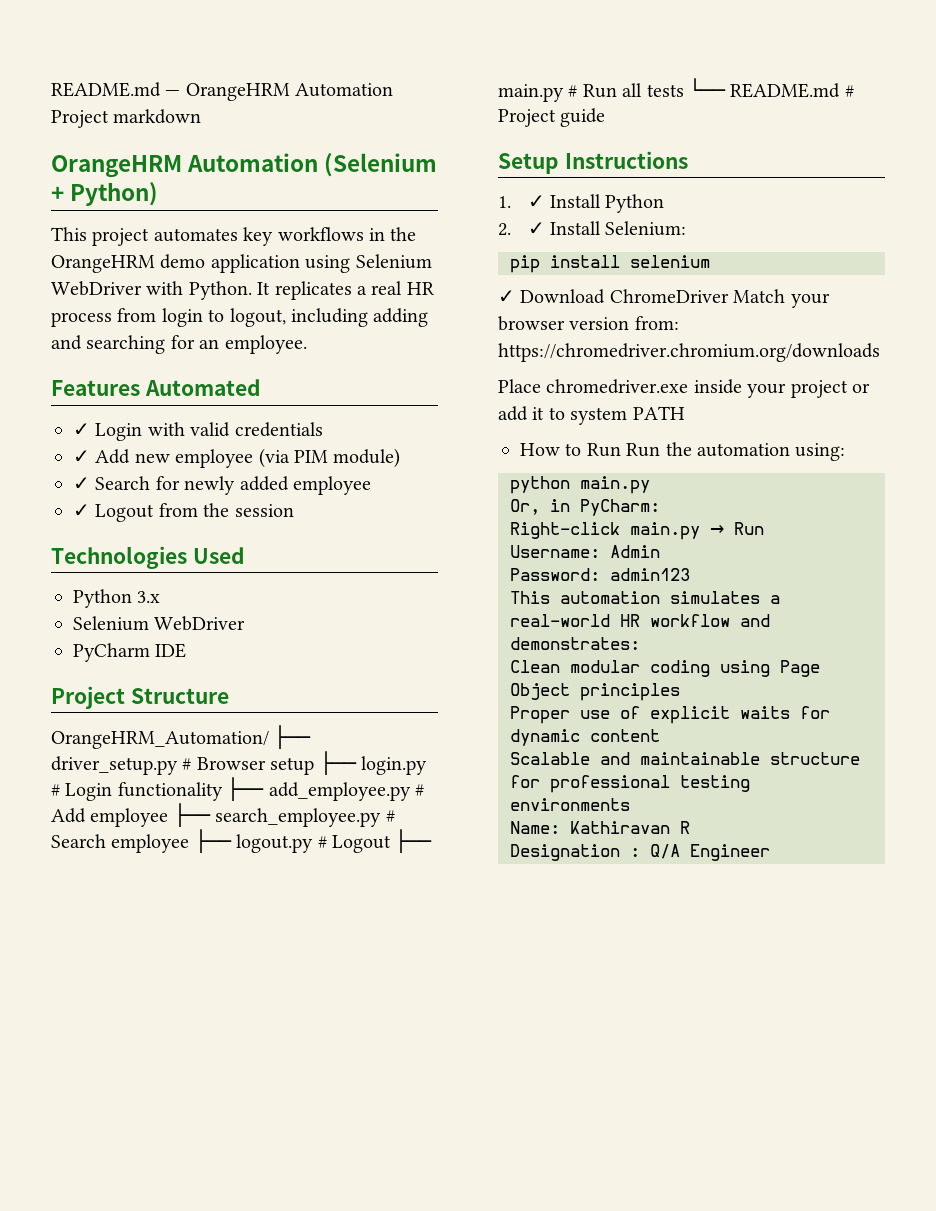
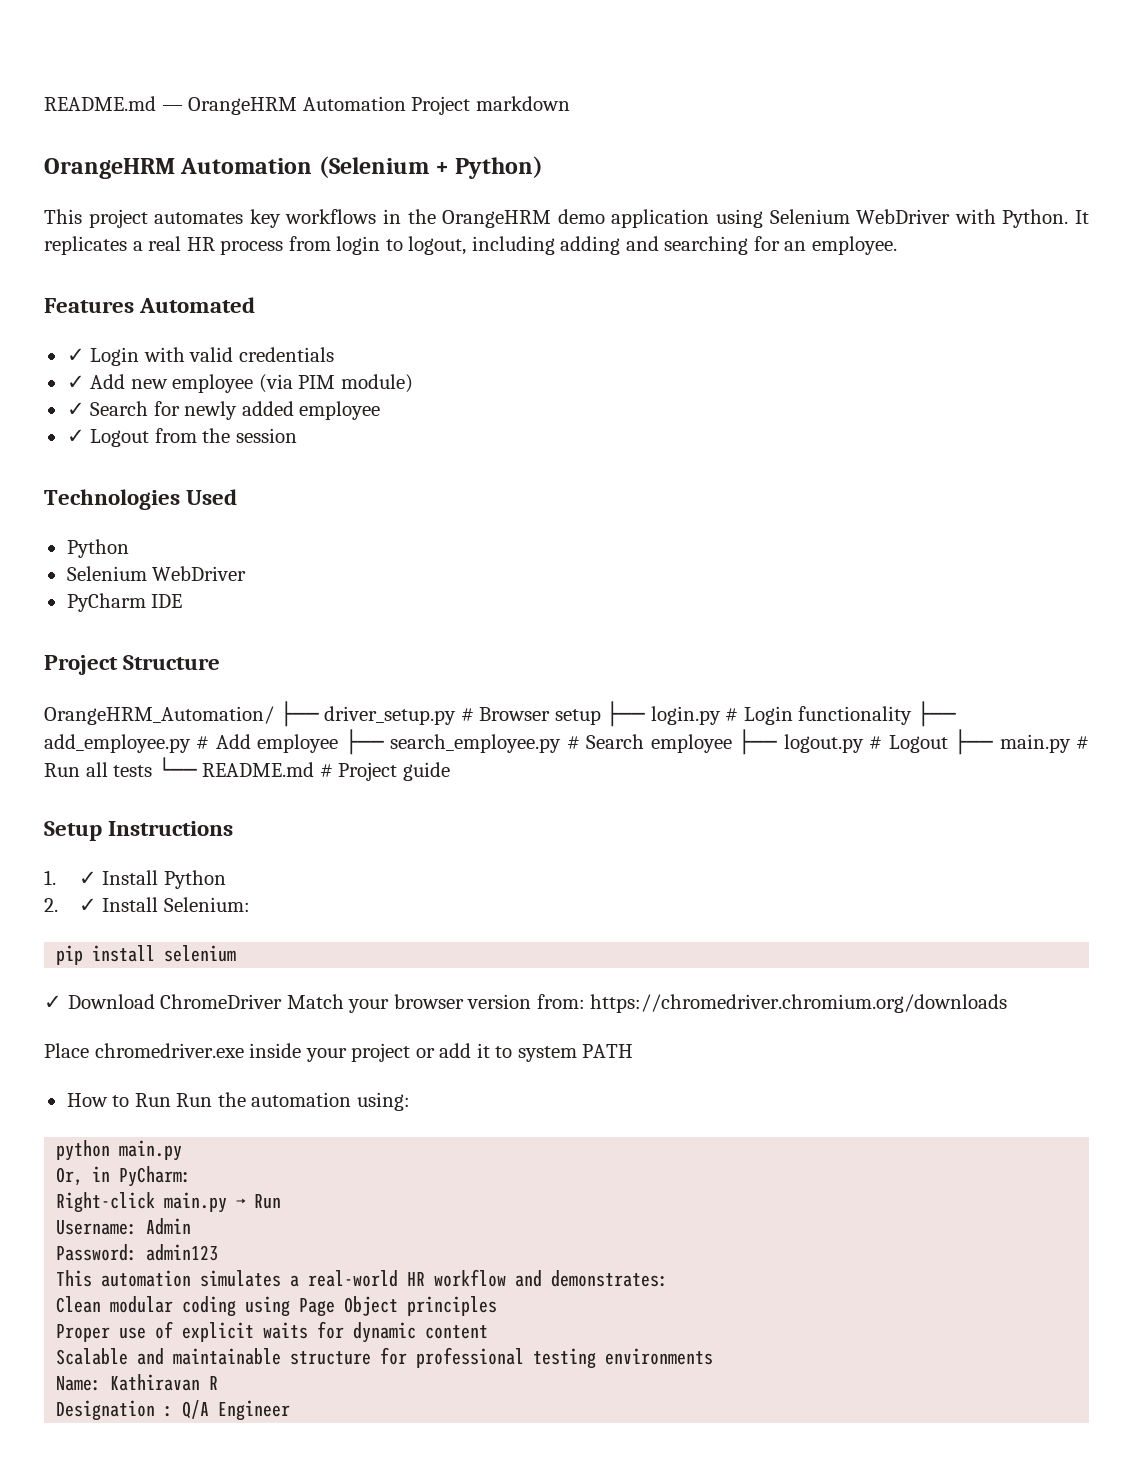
[137,591,161,603] 3.x -> (129, 548) none

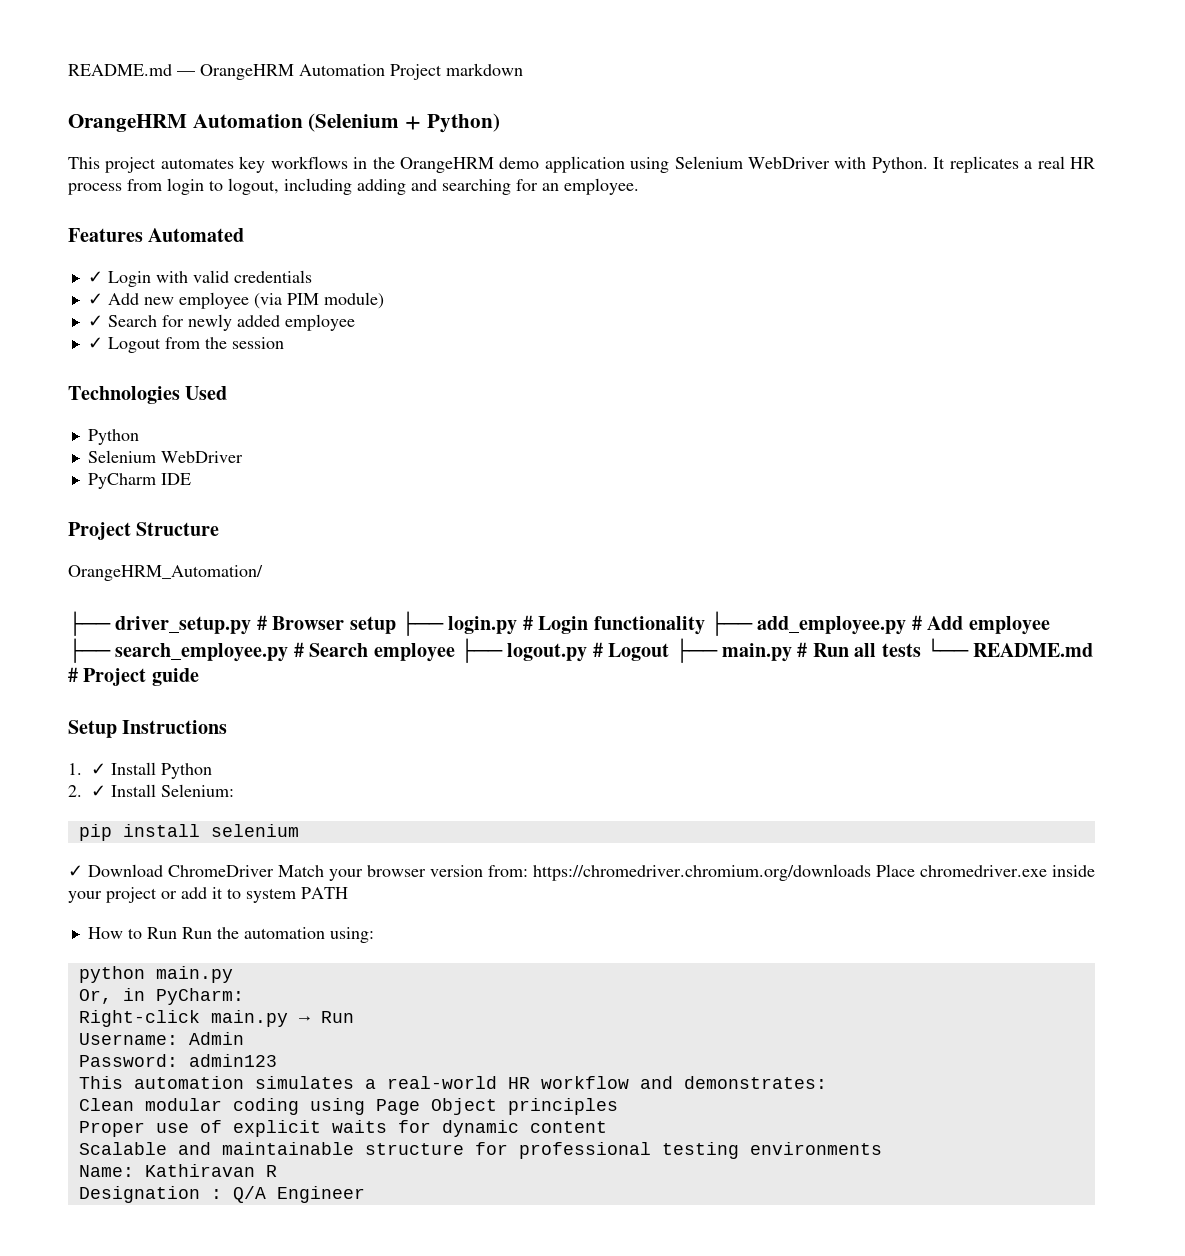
(274, 715) none -> (263, 573) //
(1008, 1003) // -> (871, 872) none

